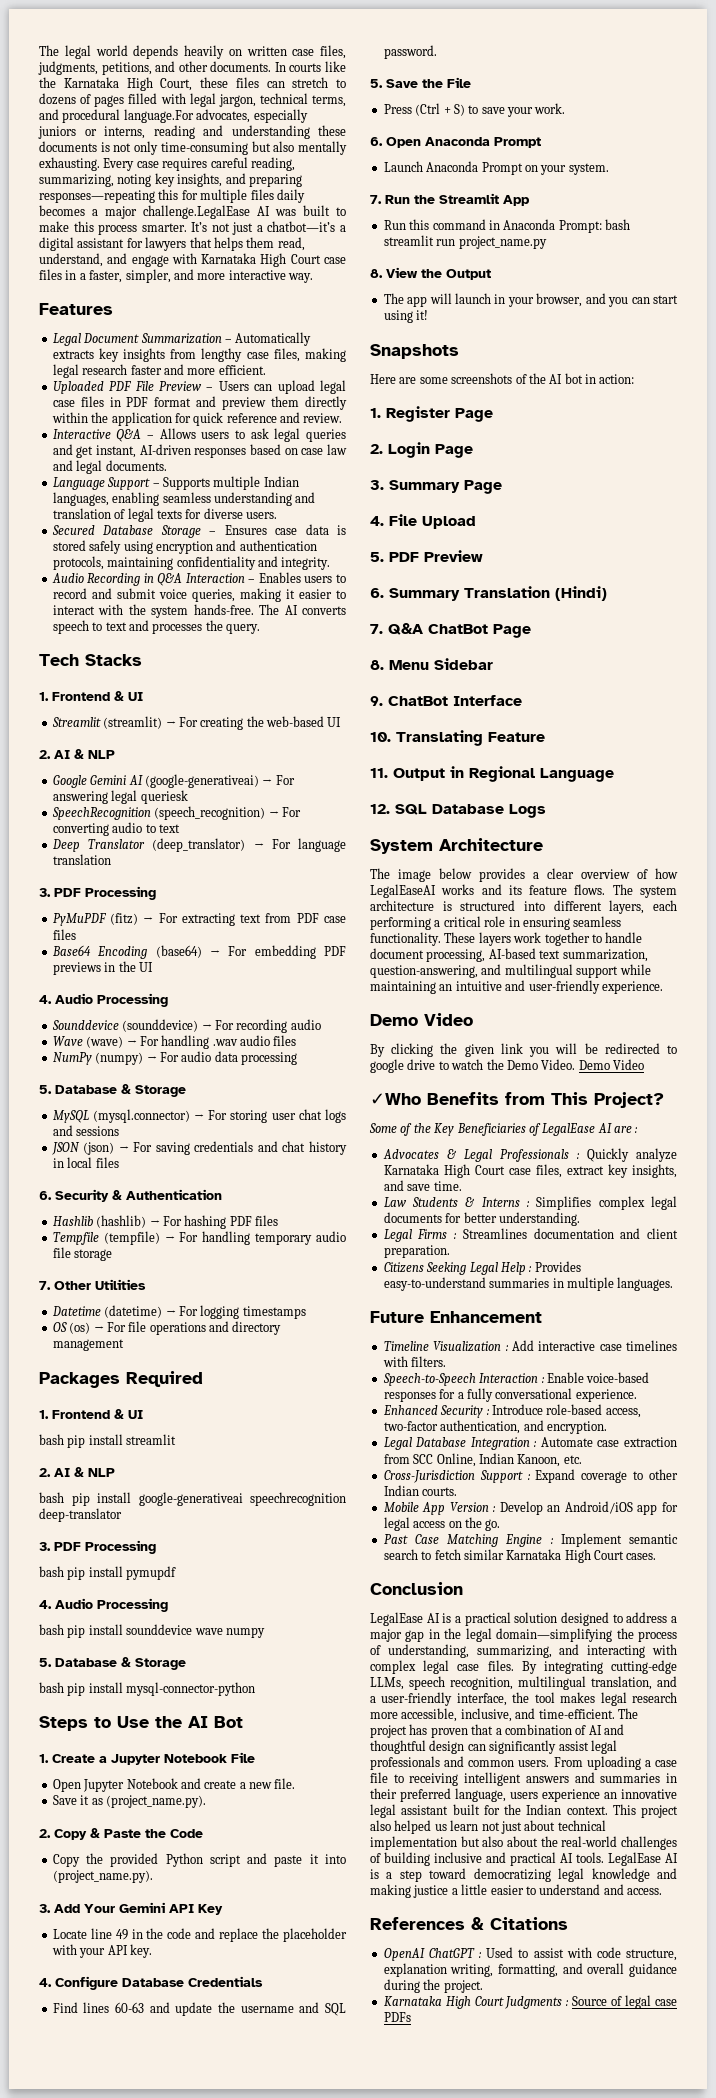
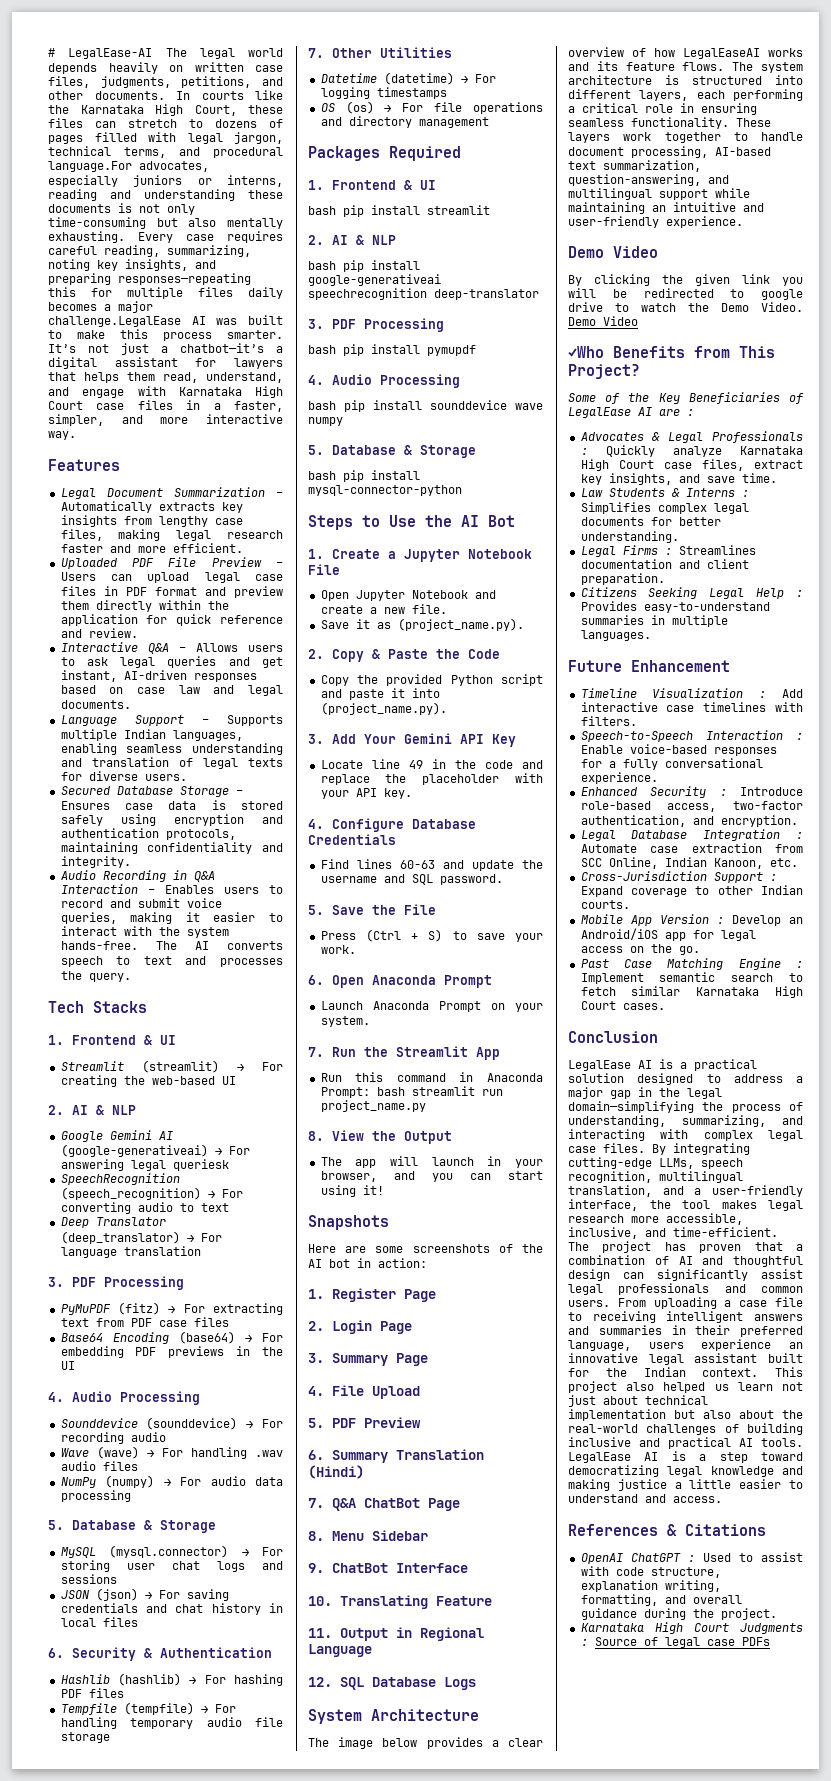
(39, 50) none -> [48,48,153,59] # LegalEase-AI

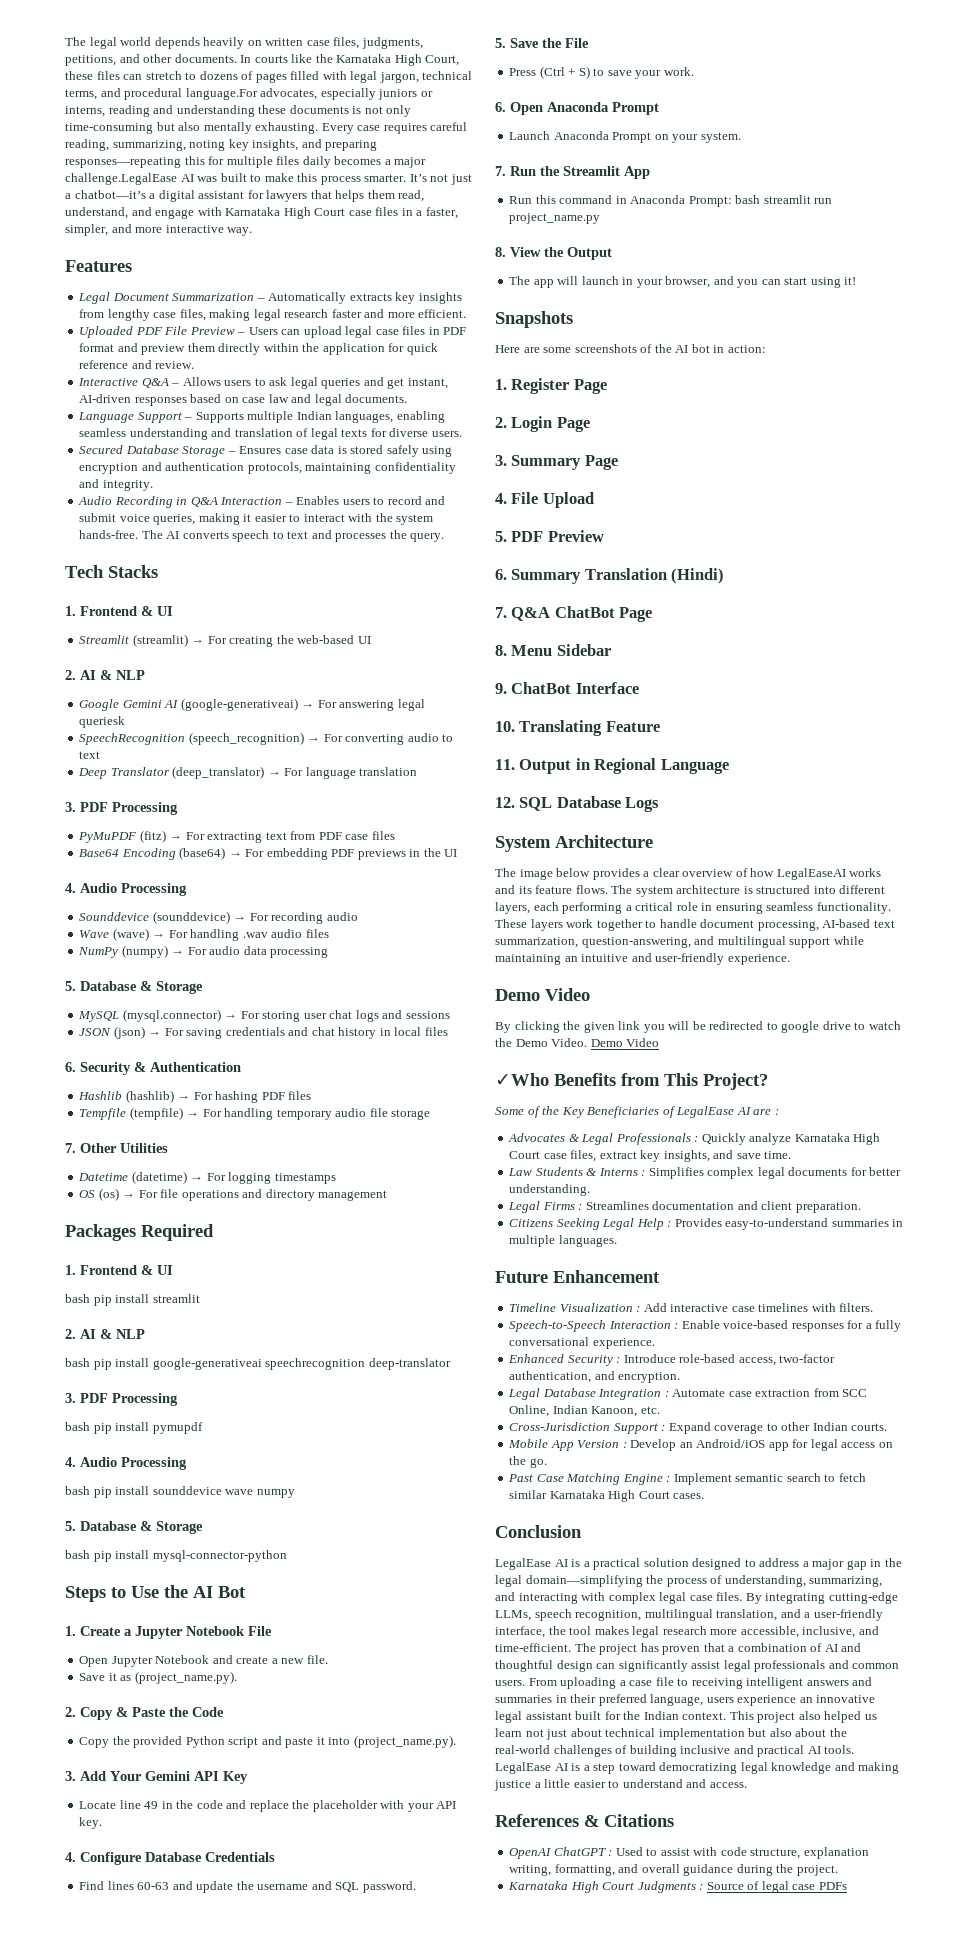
[48,48,153,59] # LegalEase-AI -> (65, 41) none

